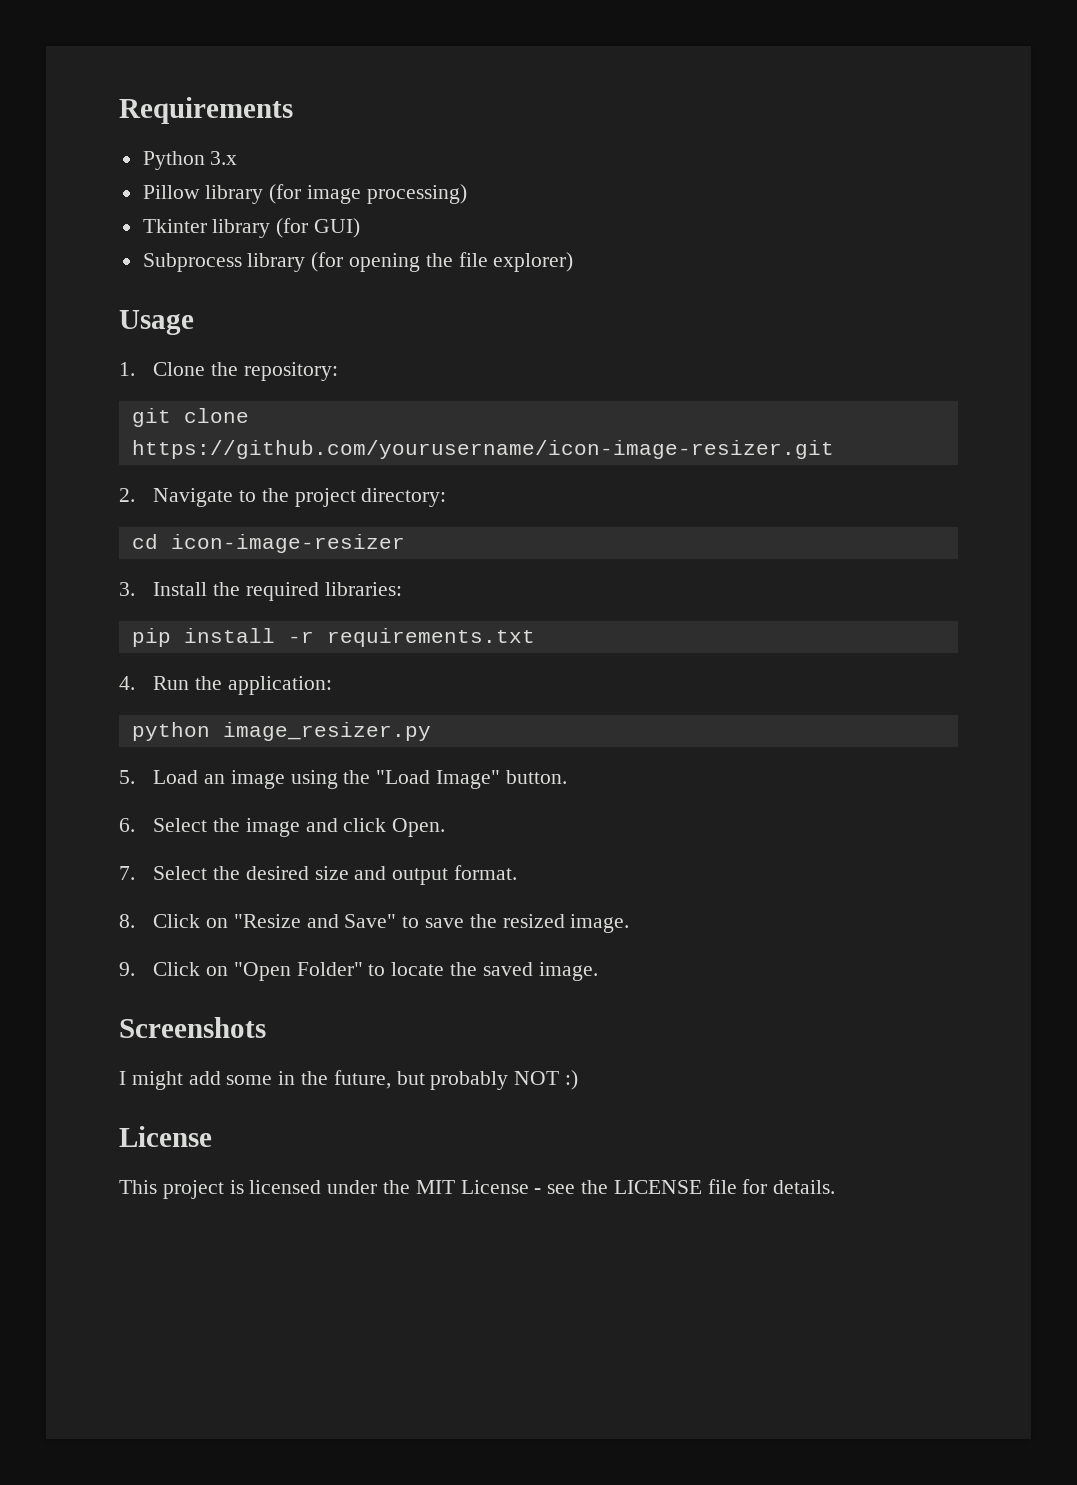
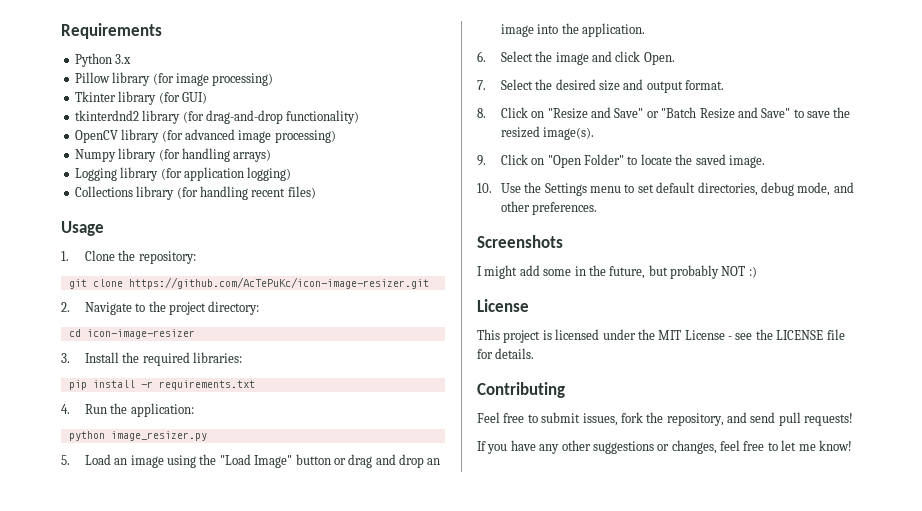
[142,252,574,272] Subprocess library (for opening the file explorer) -> [74,110,360,124] [74,129,336,143] [74,148,272,162] [74,167,292,181] [74,186,316,200] tkinterdnd2 library (for drag-and-drop functionality) // OpenCV library (for advanced image processing) // Numpy library (for handling arrays) // Logging library (for application logging) // Collections library (for handling recent files)
[131,440,834,459] https://github.com/yourusername/icon-image-resizer.git -> [128,277,429,289] https://github.com/AcTePuKc/icon-image-resizer.git
[505,770,567,784] button. -> [295,454,441,468] [500,23,646,37] button or drag and drop an image into the application.
(397, 921) none -> [646,107,791,119] or "Batch Resize and Save"
[570,914,630,933] image. -> [543,127,595,140] image(s).
(598, 971) none -> [477,182,854,196] [500,201,598,215] // 10. Use the Settings menu to set default directories, debug mode, and other preferences.
(836, 1187) none -> [477,382,565,398] [477,412,854,426] [477,440,852,454] // Contributing // Feel free to submit issues, fork the repository, and send pull requests! // If you have any other suggestions or changes, feel free to let me know!

